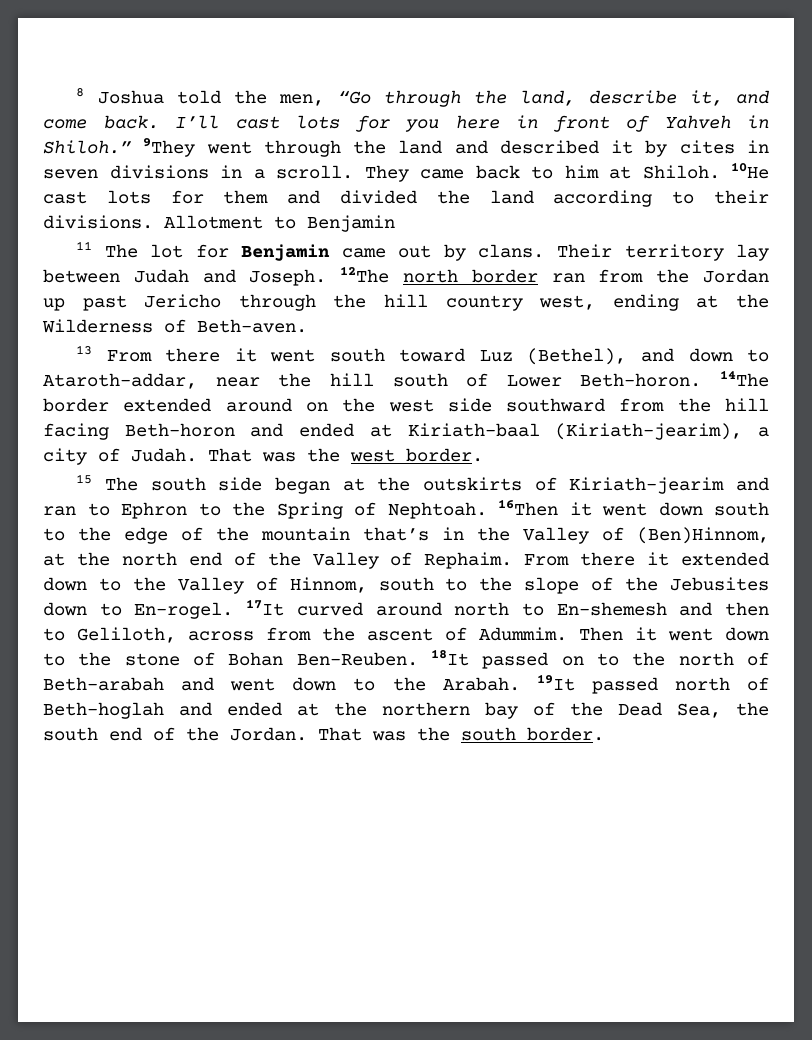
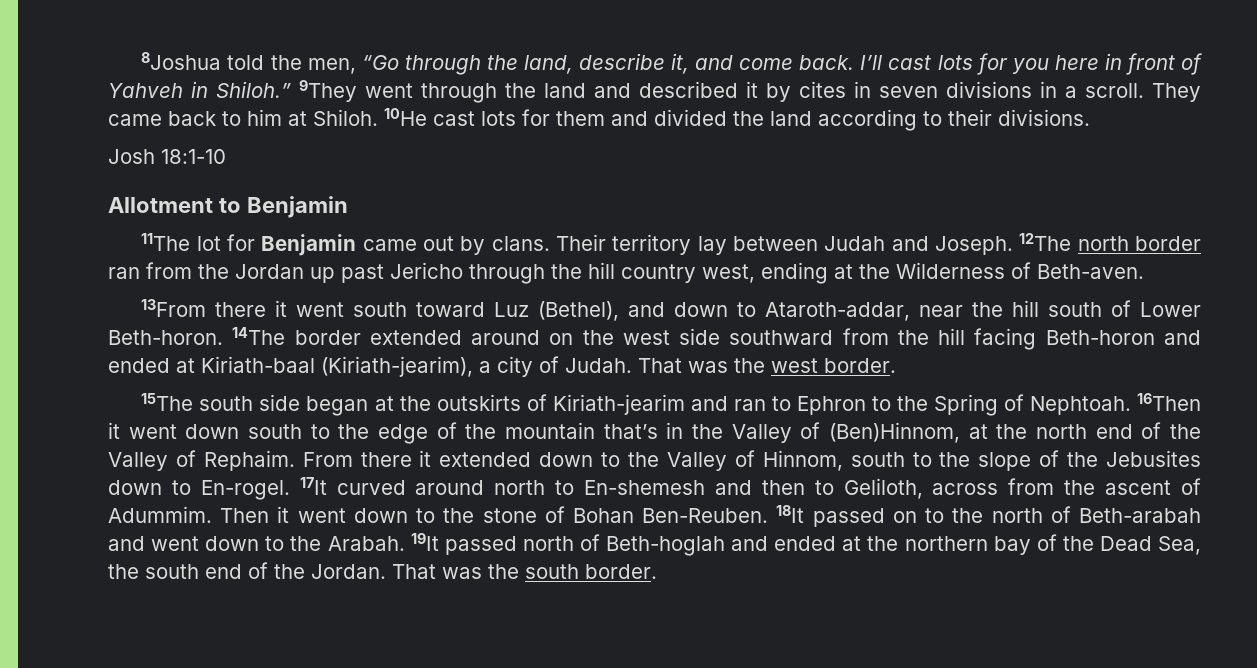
[76,88,164,104] 8 Joshua -> [141,52,222,70] 8Joshua
(153, 222) none -> [108,149,226,164] // Josh 18:1-10 //
[76,241,138,258] 11 The -> [141,233,191,251] 11The
[76,345,152,362] 13 From -> [141,299,207,317] 13From
[76,474,139,491] 15 The -> [141,393,194,411] 15The

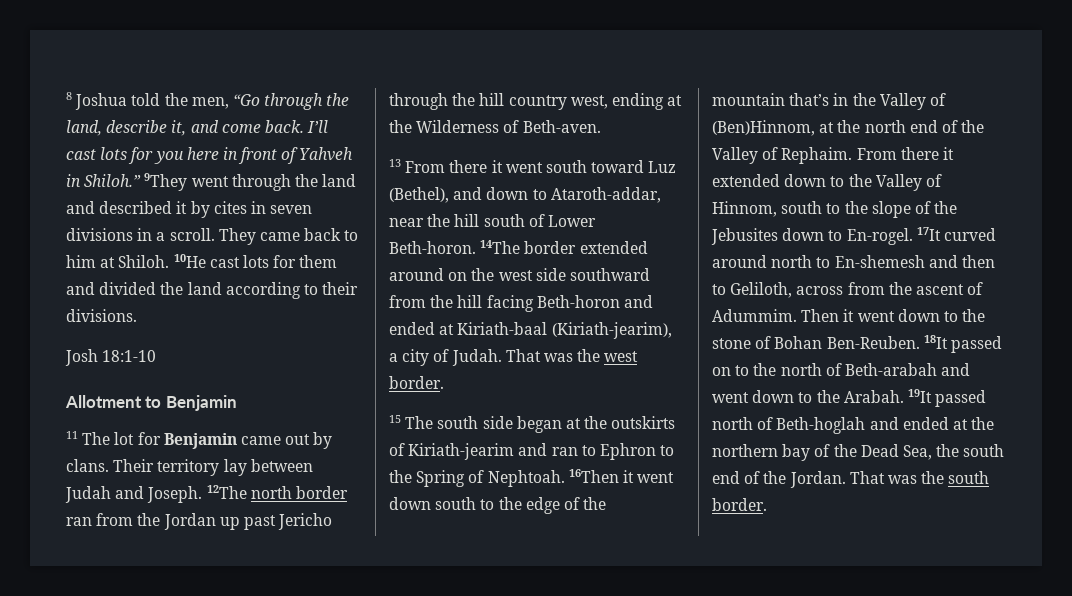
[141,52,222,70] 8Joshua -> [66,92,128,110] 8 Joshua
[141,233,191,251] 11The -> [66,431,111,445] 11 The
[141,299,207,317] 13From -> [389,159,446,173] 13 From
[141,393,194,411] 15The -> [389,415,434,429] 15 The

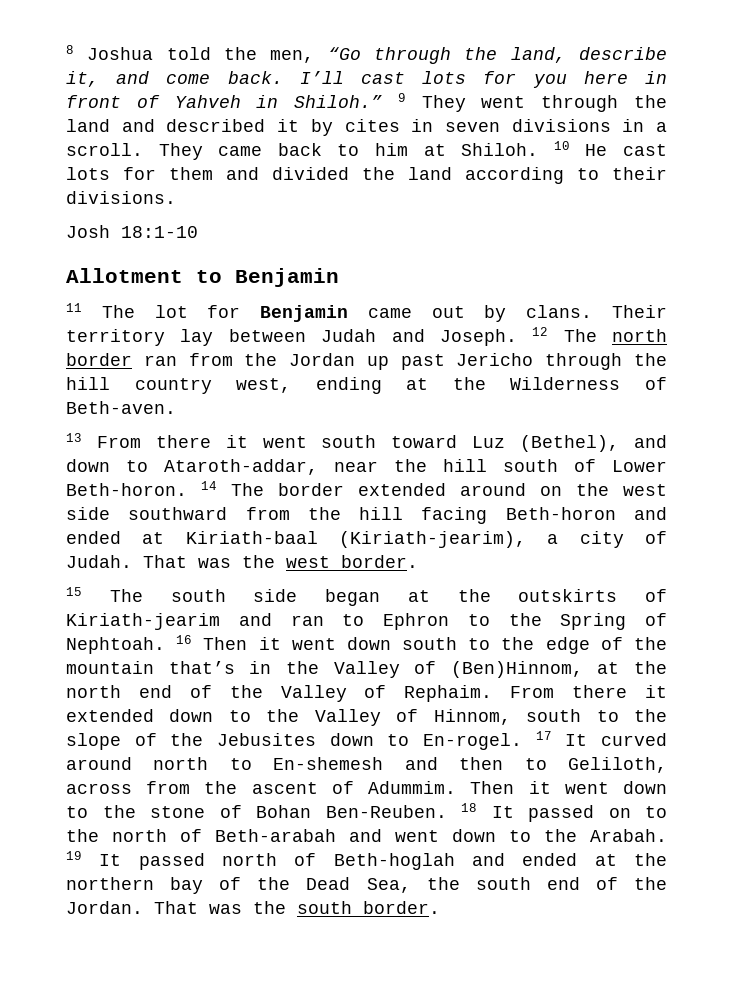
[144,173,188,191] 9They -> [397,93,466,112] 9 They
[173,254,206,268] 10He -> [553,141,608,156] 10 He
[206,485,247,499] 12The -> [532,327,597,342] 12 The
[480,240,521,254] 14The -> [201,481,264,496] 14 The
[568,469,619,483] 16Then -> [176,635,248,650] 16 Then
[916,227,941,241] 17It -> [535,731,588,746] 17 It
[923,335,948,349] 18It -> [461,803,514,818] 18 It
[907,389,932,403] 19It -> [66,851,122,866] 19 It

